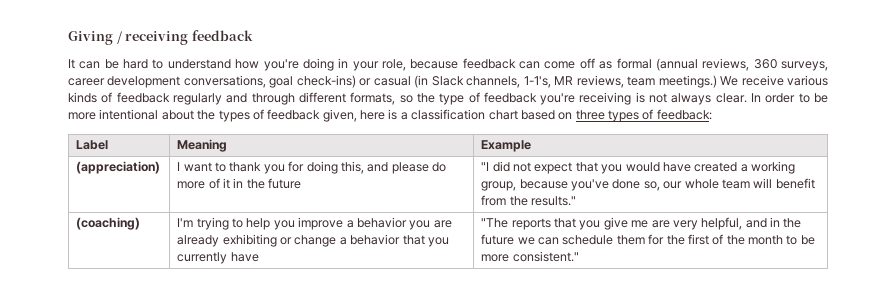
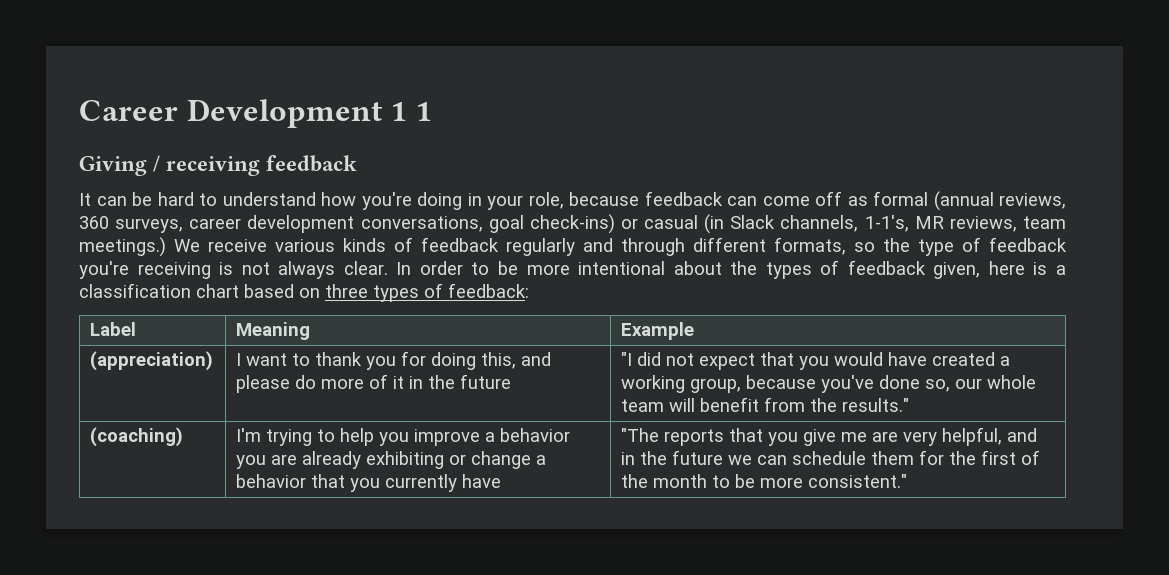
(68, 38) none -> [79,99,431,128] Career Development 1 1 //

